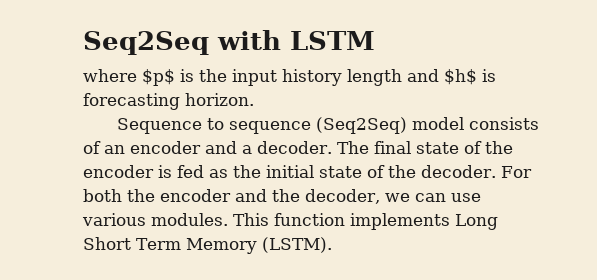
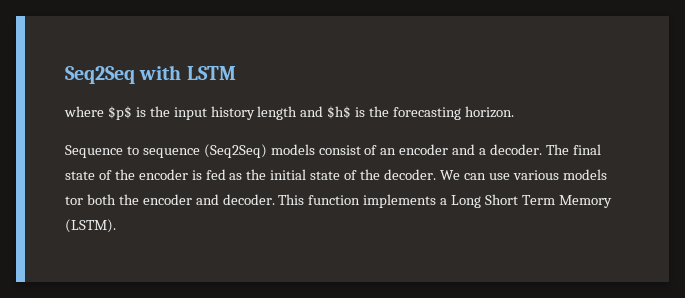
(496, 75) none -> [369,106,390,117] the
[412,117,540,130] model consists -> [270,144,361,155] models consist
[500,166,532,178] [83,189,481,204] [82,213,228,226] For both the encoder and the decoder, we can use various modules. -> [439,169,607,180] [65,194,275,205] We can use various models tor both the encoder and decoder.
(450, 221) none -> [440,198,448,205] a

